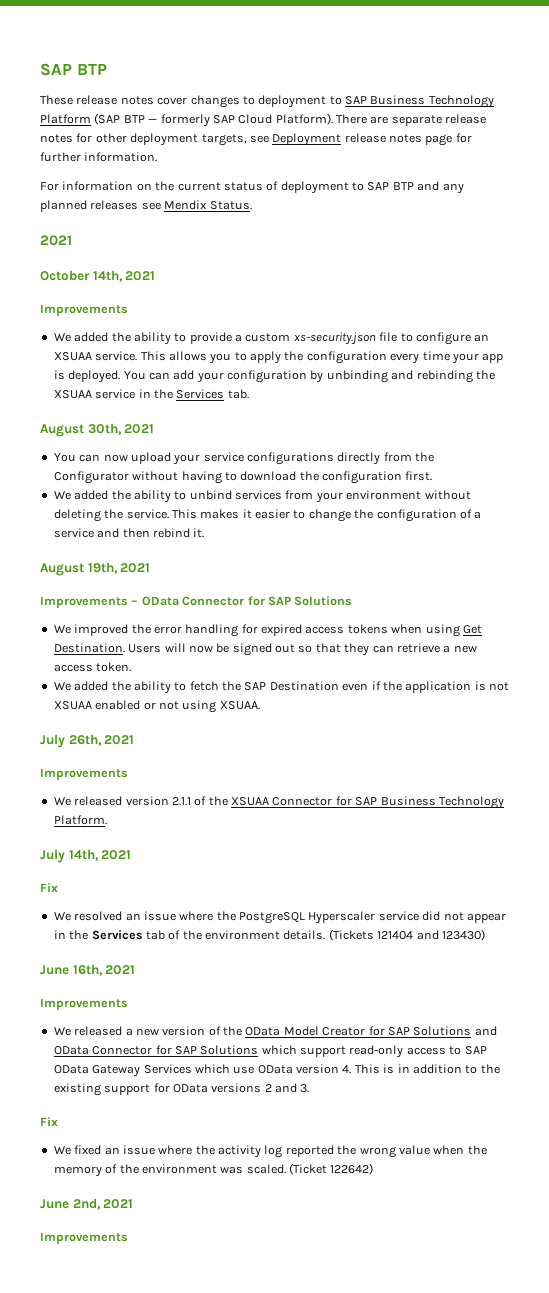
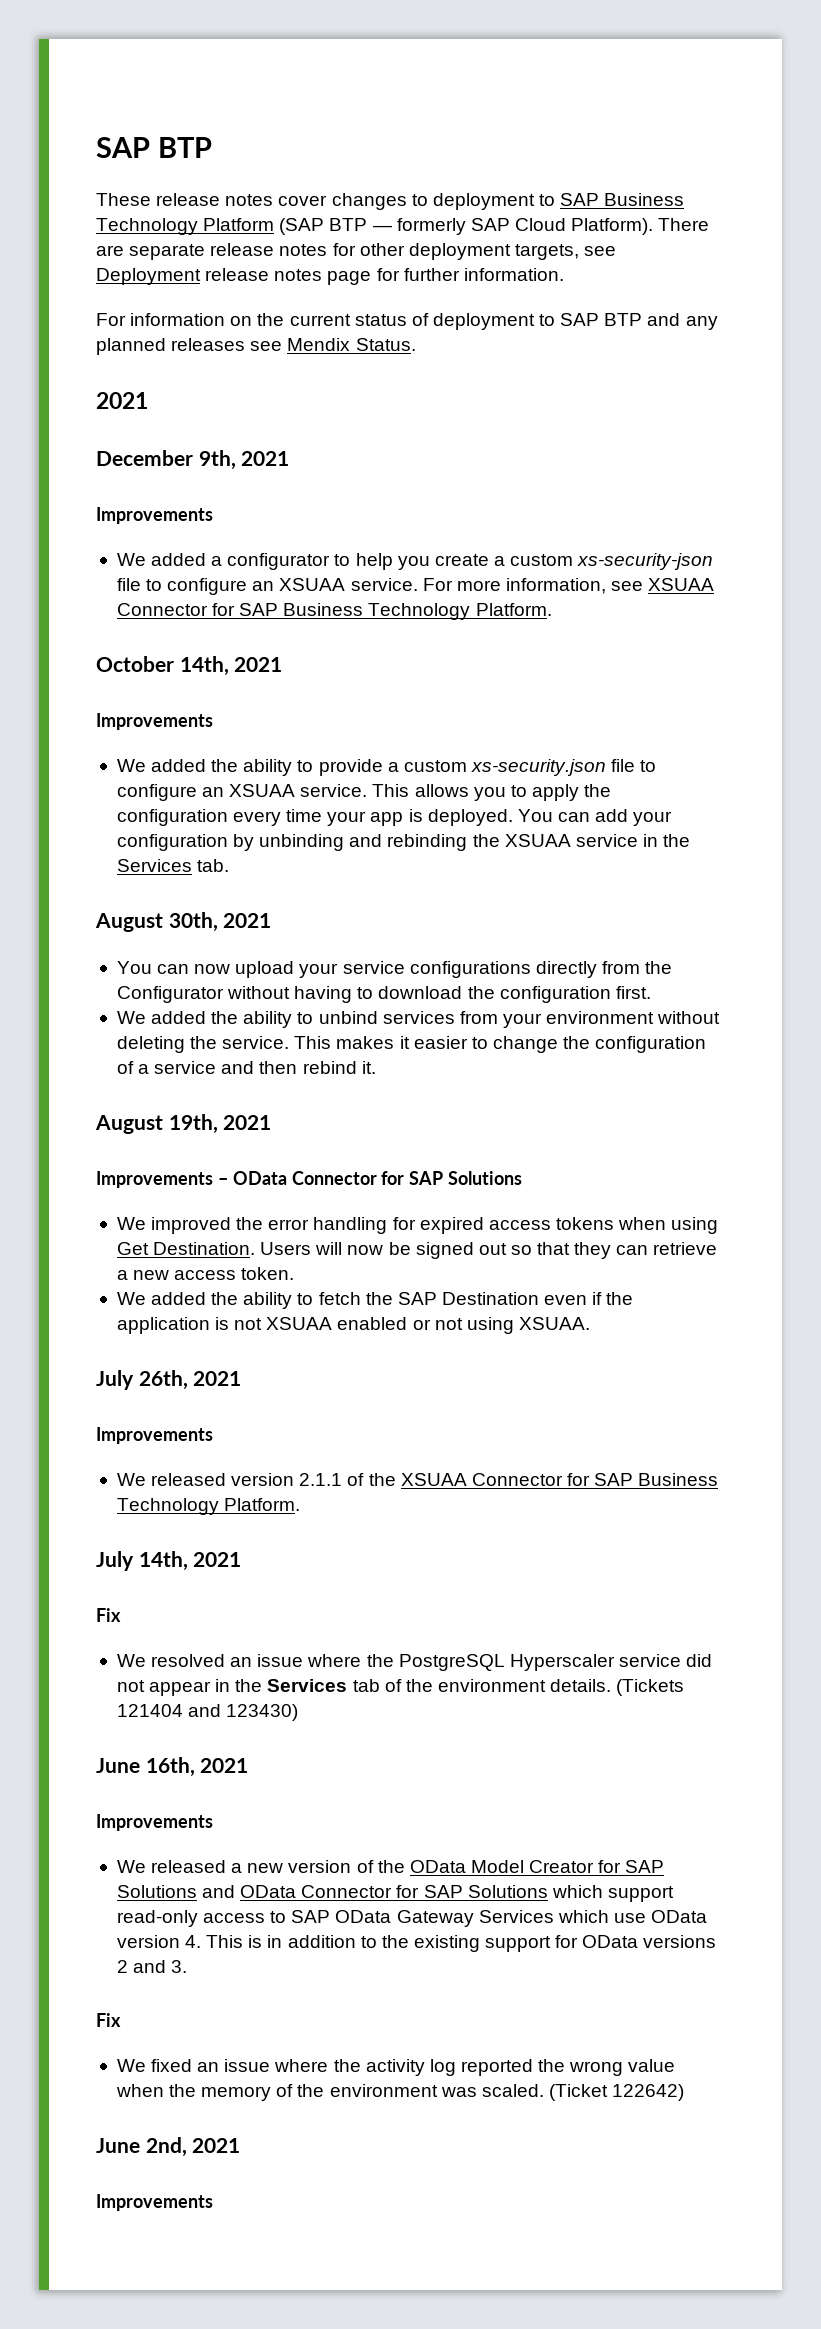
(72, 240) none -> [96,450,290,470] [96,507,213,524] [116,553,714,570] [116,578,715,595] [116,603,552,620] // December 9th, 2021 // Improvements // We added a configurator to help you create a custom xs-security-json file to configure an XSUAA service. For more information, see XSUAA Connector for SAP Business Technology Platform.

